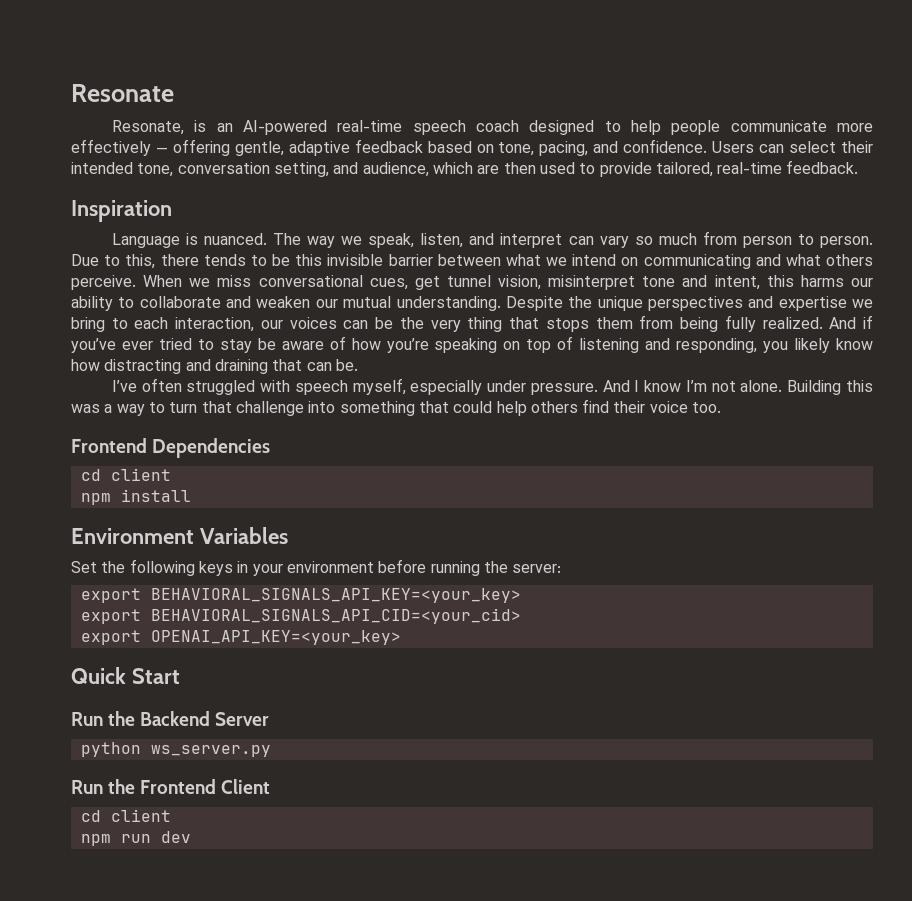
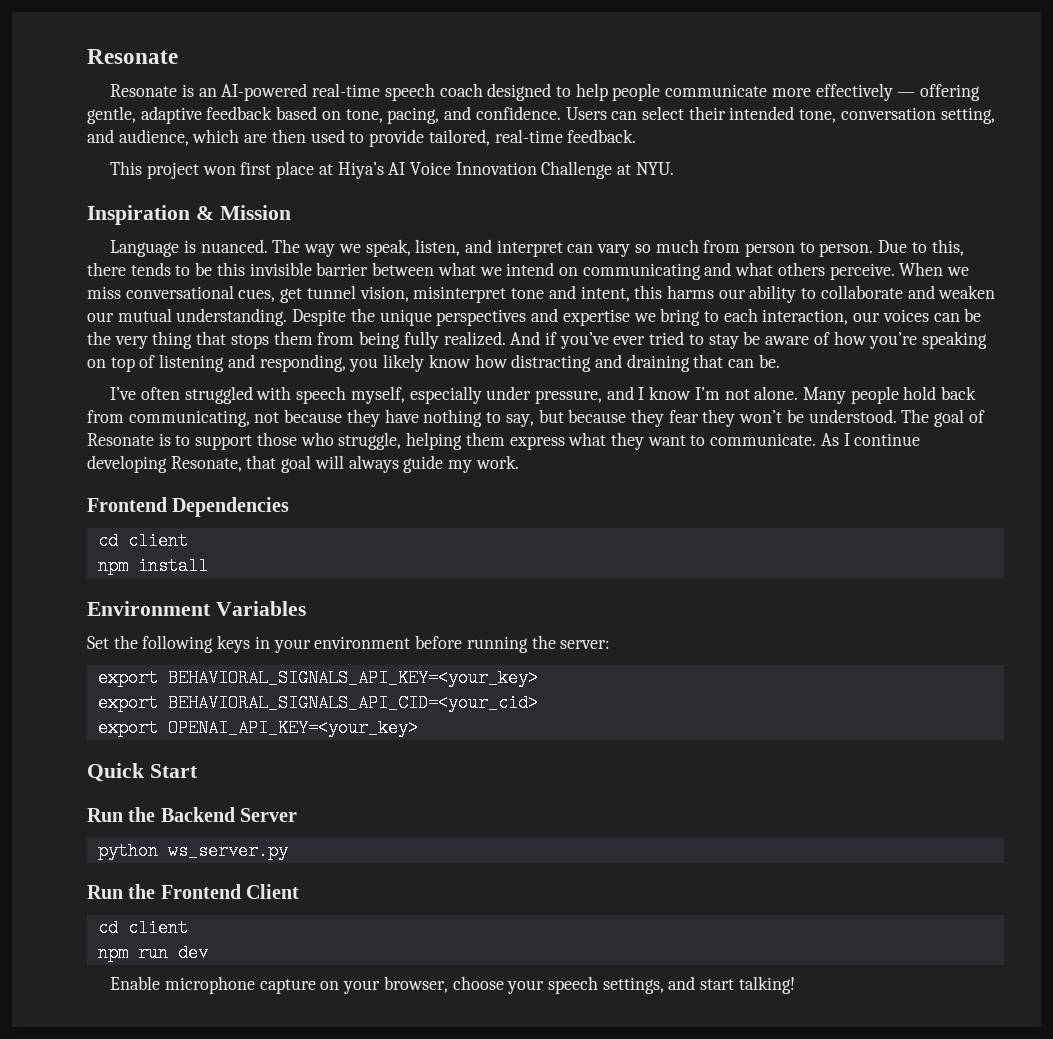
[111,120,184,135] Resonate, -> [110,84,178,97] Resonate
(859, 167) none -> [110,161,674,179] // This project won first place at Hiya’s AI Voice Innovation Challenge at NYU.
(172, 211) none -> [195,205,291,220] & Mission
[530,380,630,395] pressure. And -> [534,386,634,404] pressure, and
[787,380,874,395] [71,399,722,416] Building this was a way to turn that challenge into something that could help others find their voice too. -> [803,386,977,404] [87,409,985,427] [87,432,921,450] [87,455,519,473] Many people hold back from communicating, not because they have nothing to say, but because they fear they won’t be understood. The goal of Resonate is to support those who struggle, helping them express what they want to communicate. As I continue developing Resonate, that goal will always guide my work.
(191, 837) none -> [110,976,795,994] // Enable microphone capture on your browser, choose your speech settings, and start talking!

